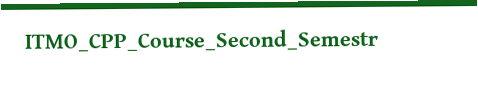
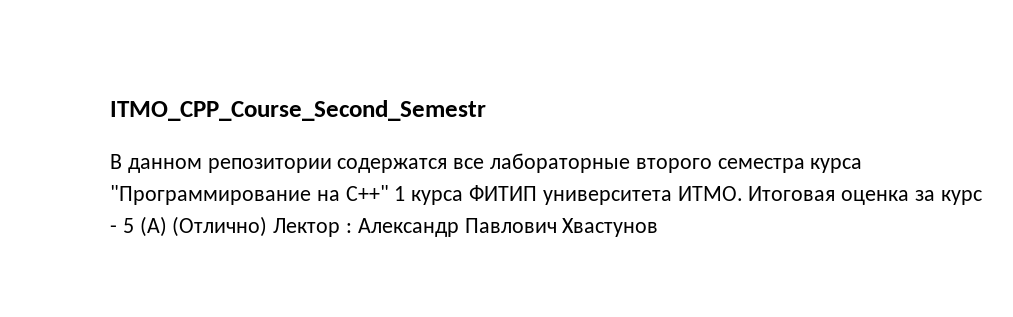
(378, 40) none -> [110,153,863,173] [110,185,982,205] [110,216,659,237] // В данном репозитории содержатся все лабораторные второго семестра курса "Программирование на C++" 1 курса ФИТИП университета ИТМО. Итоговая оценка за курс - 5 (А) (Отлично) Лектор : Александр Павлович Хвастунов

